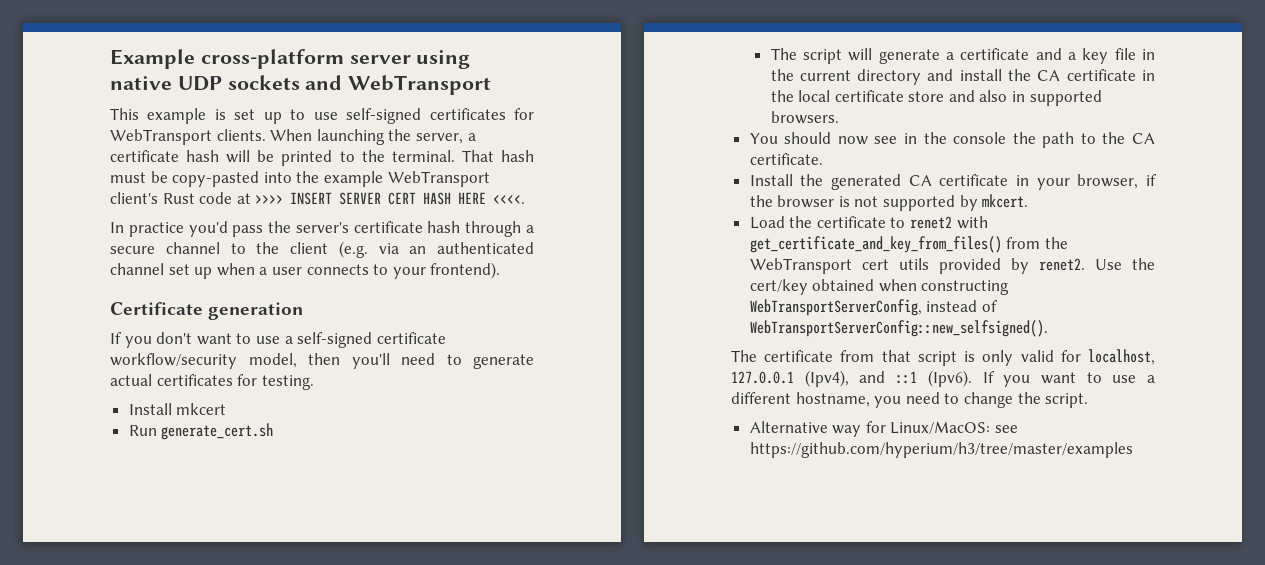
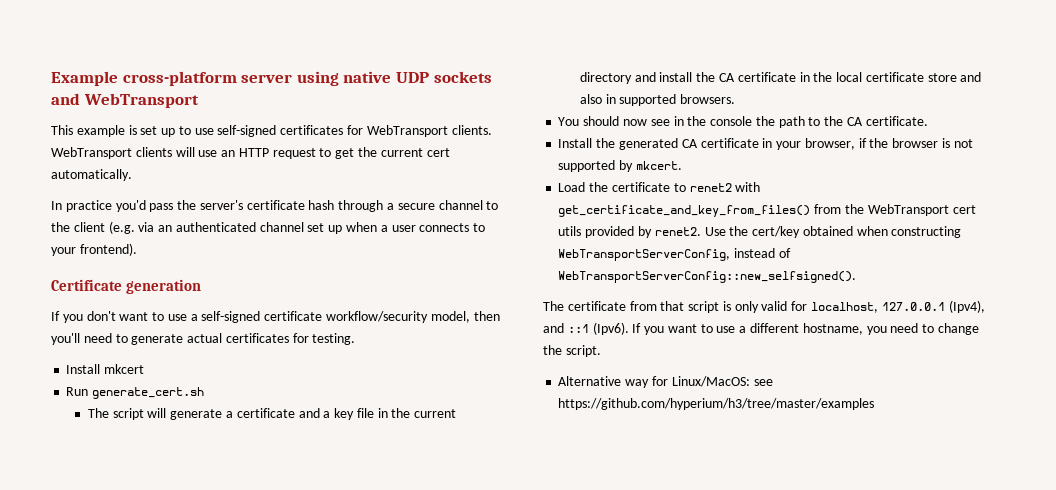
[270,129,476,145] [110,150,534,166] [110,171,490,187] [110,192,526,205] When launching the server, a certificate hash will be printed to the terminal. That hash must be copy-pasted into the example WebTransport client's Rust code at >>>> INSERT SERVER CERT HASH HERE <<<<. -> [51,147,450,159] [51,169,132,181] WebTransport clients will use an HTTP request to get the current cert automatically.

